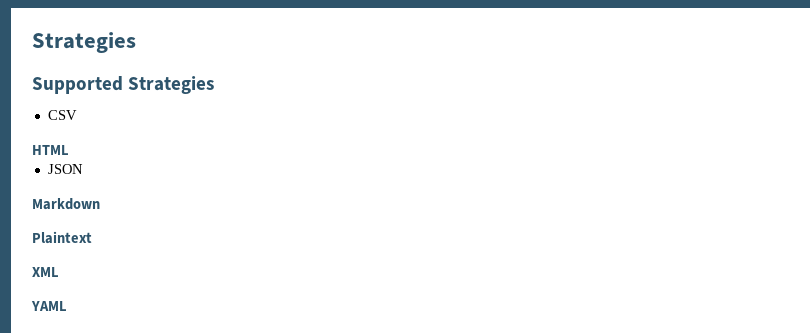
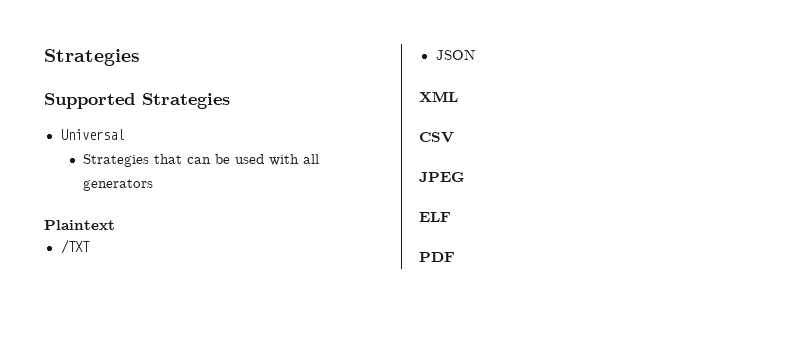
[47,110,77,120] [32,145,69,155] CSV // HTML -> [60,129,124,140] [83,154,320,167] [83,179,154,191] [44,220,115,230] [60,239,90,254] Universal // Strategies that can be used with all generators // Plaintext // /TXT
[32,198,100,210] [32,231,92,244] // Markdown // Plaintext -> (475, 54) none
[31,301,67,311] YAML -> [419,132,454,143] [419,172,465,182] [419,212,451,222] [419,252,455,262] CSV // JPEG // ELF // PDF

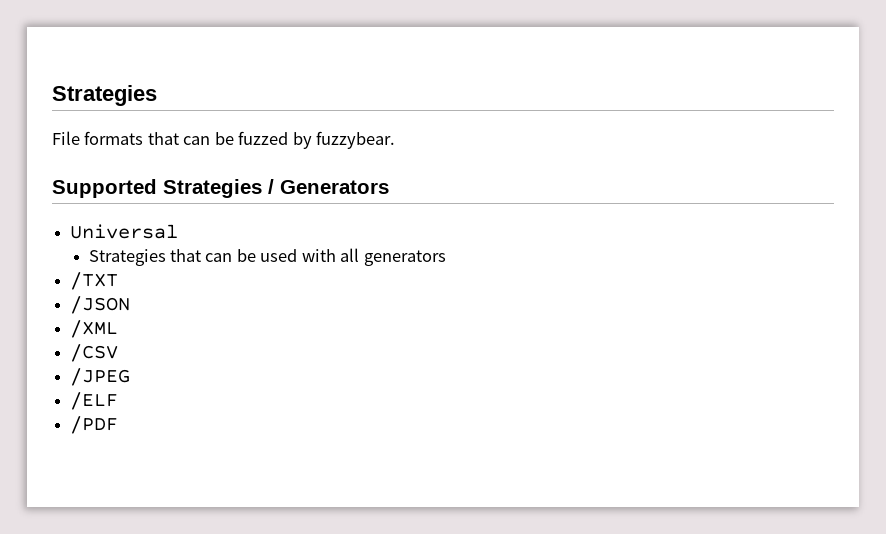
[44,49,140,66] Strategies -> [52,85,157,106] [52,131,396,149] Strategies // File formats that can be fuzzed by fuzzybear.
(230, 101) none -> [268,179,389,194] / Generators
[44,220,115,230] // Plaintext -> (446, 258) none
[435,49,475,60] [419,91,458,102] [419,132,454,143] [419,172,465,182] [419,212,451,222] [419,252,455,262] JSON // XML // CSV // JPEG // ELF // PDF -> [70,296,131,314] [70,320,119,338] [70,344,119,362] [70,368,131,386] [70,392,119,410] [70,416,119,434] /JSON // /XML // /CSV // /JPEG // /ELF // /PDF

